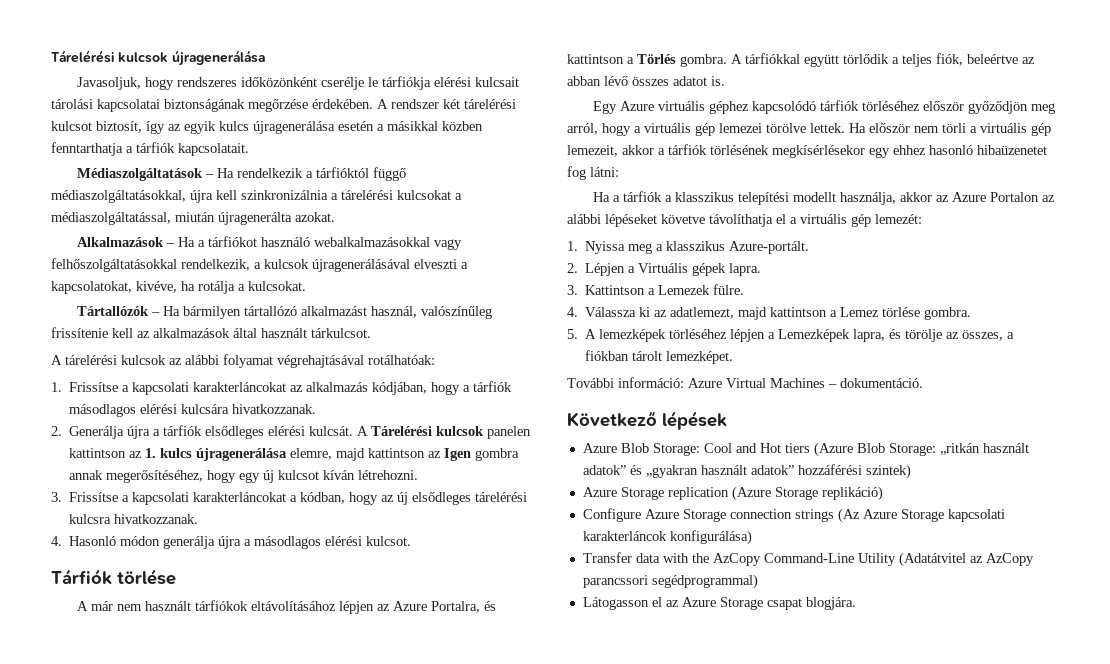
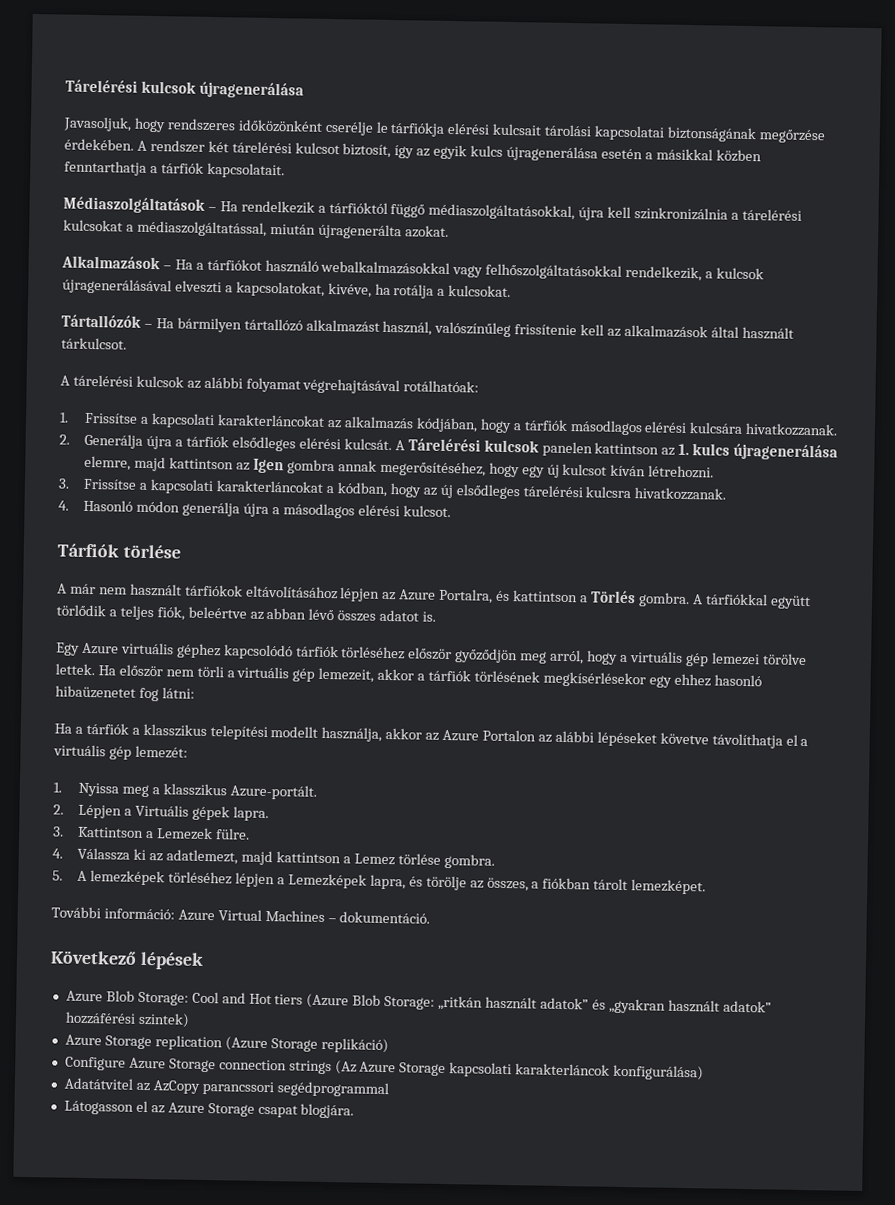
[582,552,966,567] Transfer data with the AzCopy Command-Line Utility (Adatátvitel -> [63,1077,133,1090] Adatátvitel
[651,574,758,589] segédprogrammal) -> [276,1081,389,1098] segédprogrammal

